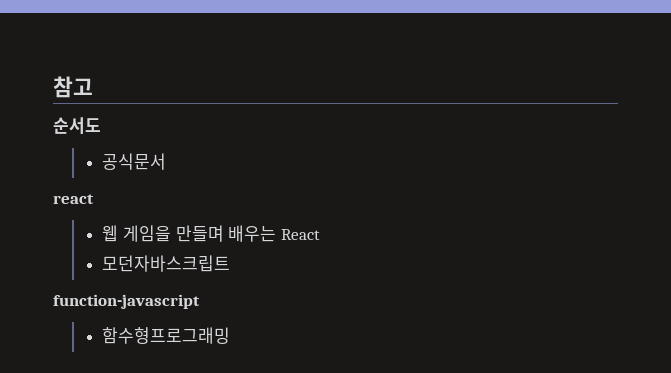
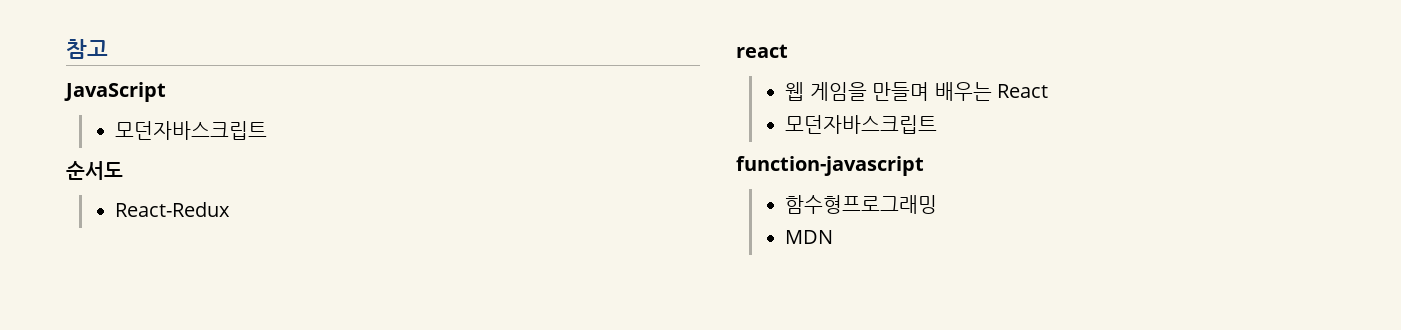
(93, 87) none -> [64,82,166,102] [115,121,268,140] // JavaScript // 모던자바스크립트
[102,153,167,170] 공식문서 -> [115,202,231,217] React-Redux
(231, 335) none -> [785,230,834,244] // MDN

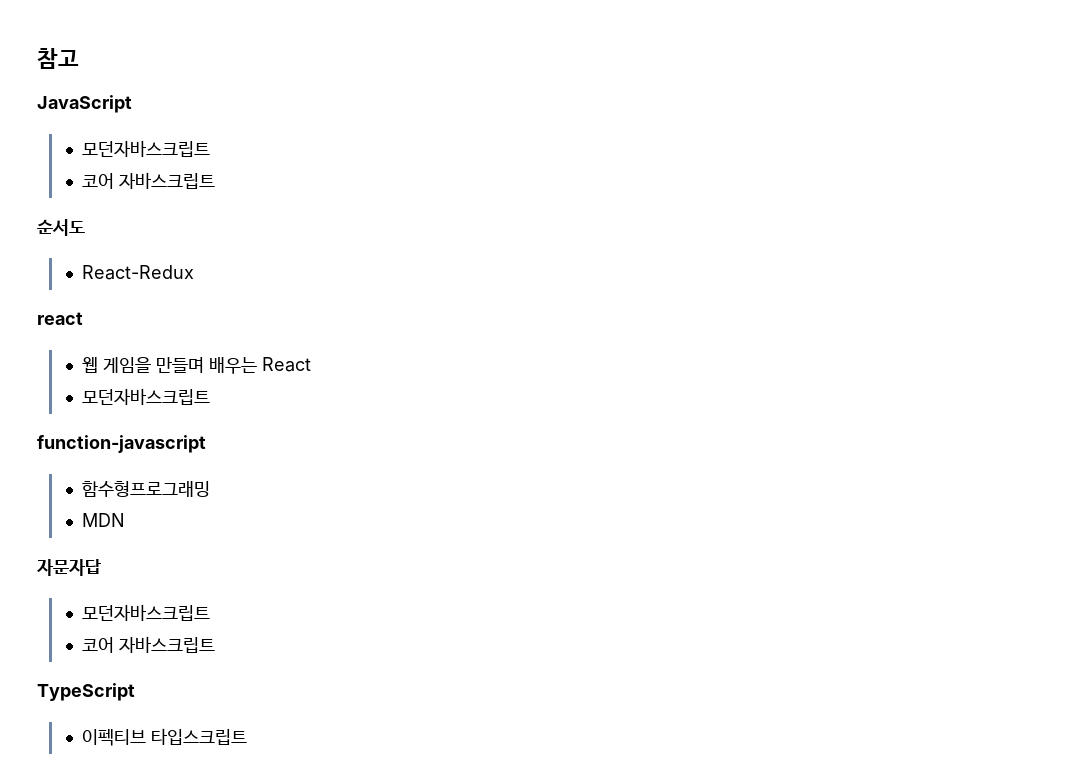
(268, 130) none -> [81,172,215,189] // 코어 자바스크립트
(834, 237) none -> [36,559,101,576] [81,604,210,621] [81,636,215,653] [37,683,135,701] [81,728,247,746] // 자문자답 // 모던자바스크립트 // 코어 자바스크립트 // TypeScript // 이펙티브 타입스크립트

